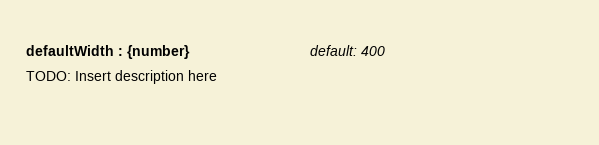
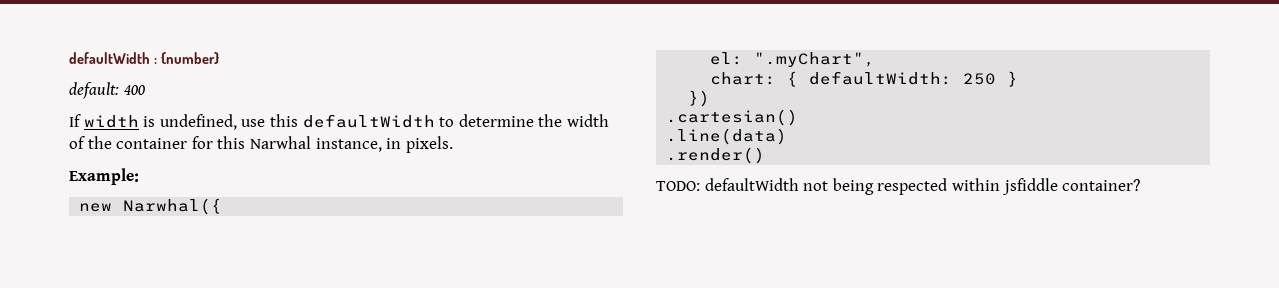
[26,70,217,84] [310,45,385,56] TODO: Insert description here // default: 400 -> [69,82,145,99] [69,114,609,130] [69,136,453,153] [69,168,139,185] [79,198,223,215] [710,52,876,67] [710,71,1019,87] [688,90,711,107] [666,109,799,126] [666,128,788,145] [666,147,766,164] [656,178,1141,195] default: 400 // If width is undefined, use this defaultWidth to determine the width of the container for this Narwhal instance, in pixels. // Example: // new Narwhal({ // el: ".myChart", // chart: { defaultWidth: 250 } // }) // .cartesian() // .line(data) // .render() // TODO: defaultWidth not being respected within jsfiddle container?

